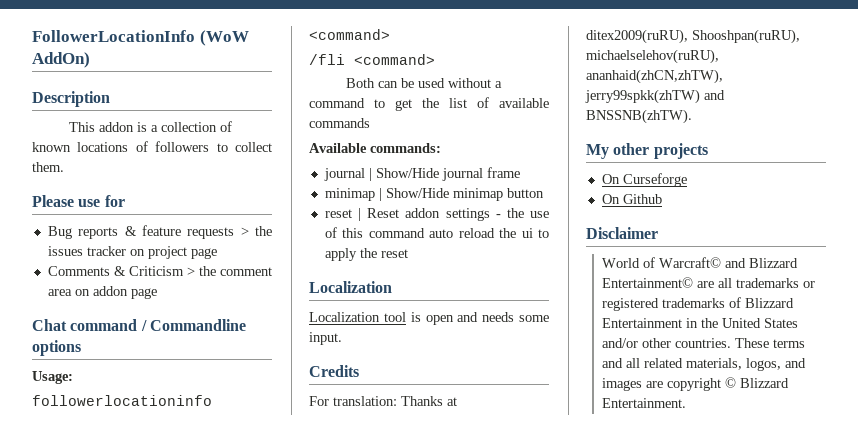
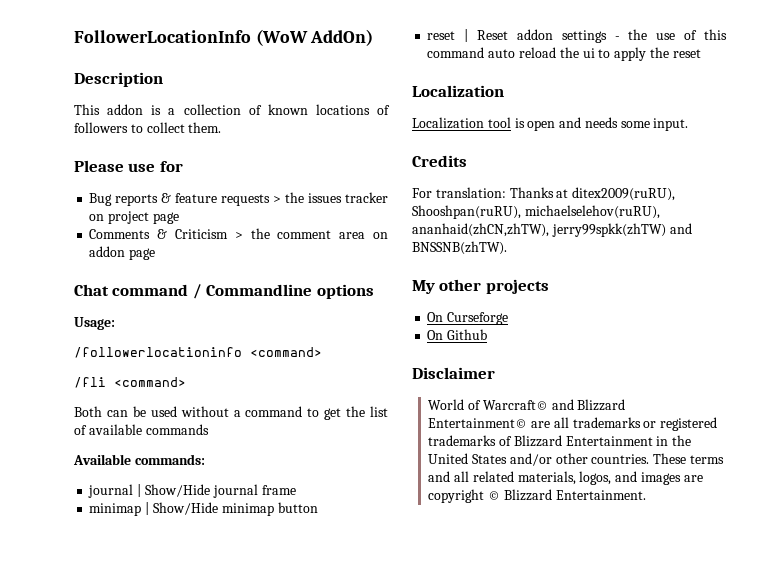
[32,395,212,406] followerlocationinfo -> [74,347,242,358] /followerlocationinfo

